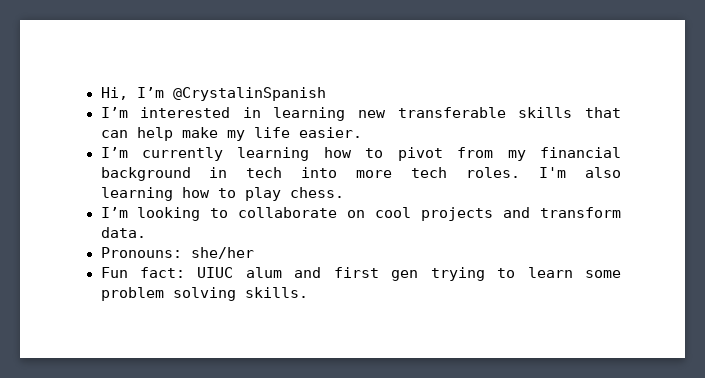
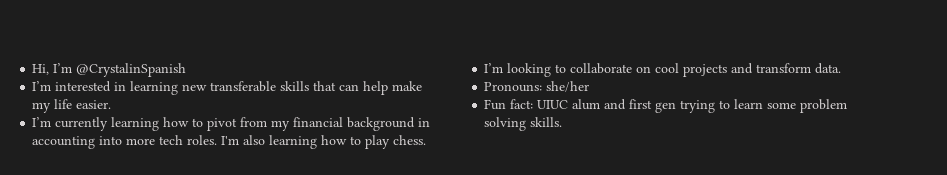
[246,167,283,178] tech -> [32,136,96,149] accounting

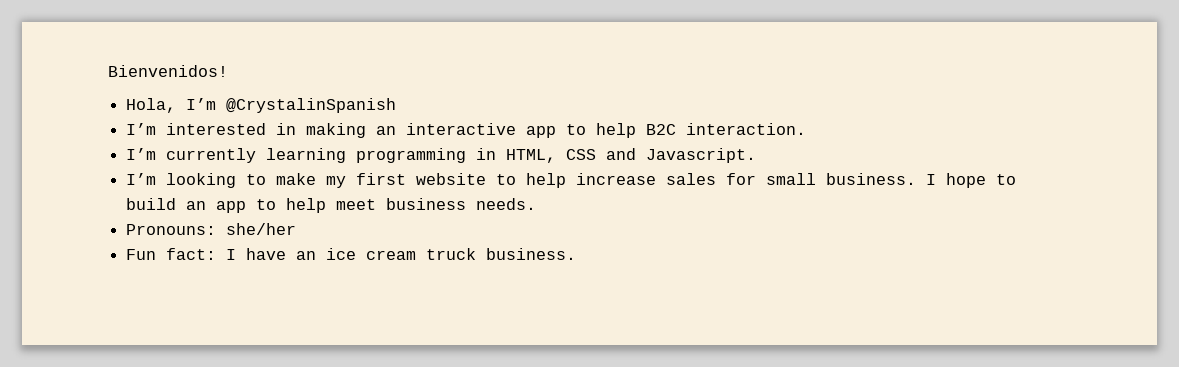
[32,64,50,75] Hi, -> [108,65,228,77] [126,98,177,113] Bienvenidos! // Hola,
[130,81,423,95] [32,99,112,113] [32,117,431,131] [32,135,427,149] [484,63,842,77] [484,81,590,92] [484,99,848,113] [484,117,563,131] learning new transferable skills that can help make my life easier. // I’m currently learning how to pivot from my financial background in accounting into more tech roles. I'm also learning how to play chess. // I’m looking to collaborate on cool projects and transform data. // Pronouns: she/her // Fun fact: UIUC alum and first gen trying to learn some problem solving skills. -> [306,123,807,138] [126,148,757,163] [126,173,1017,188] [126,198,537,213] [126,223,297,235] [126,248,577,260] making an interactive app to help B2C interaction. // I’m currently learning programming in HTML, CSS and Javascript. // I’m looking to make my first website to help increase sales for small business. I hope to build an app to help meet business needs. // Pronouns: she/her // Fun fact: I have an ice cream truck business.

